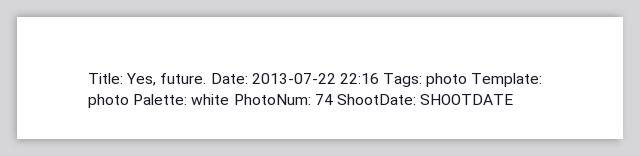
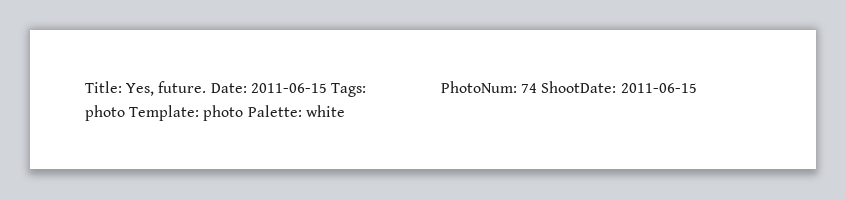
[251,73,379,84] 2013-07-22 22:16 -> [250,83,327,93] 2011-06-15
[420,94,514,105] SHOOTDATE -> [620,83,697,93] 2011-06-15

